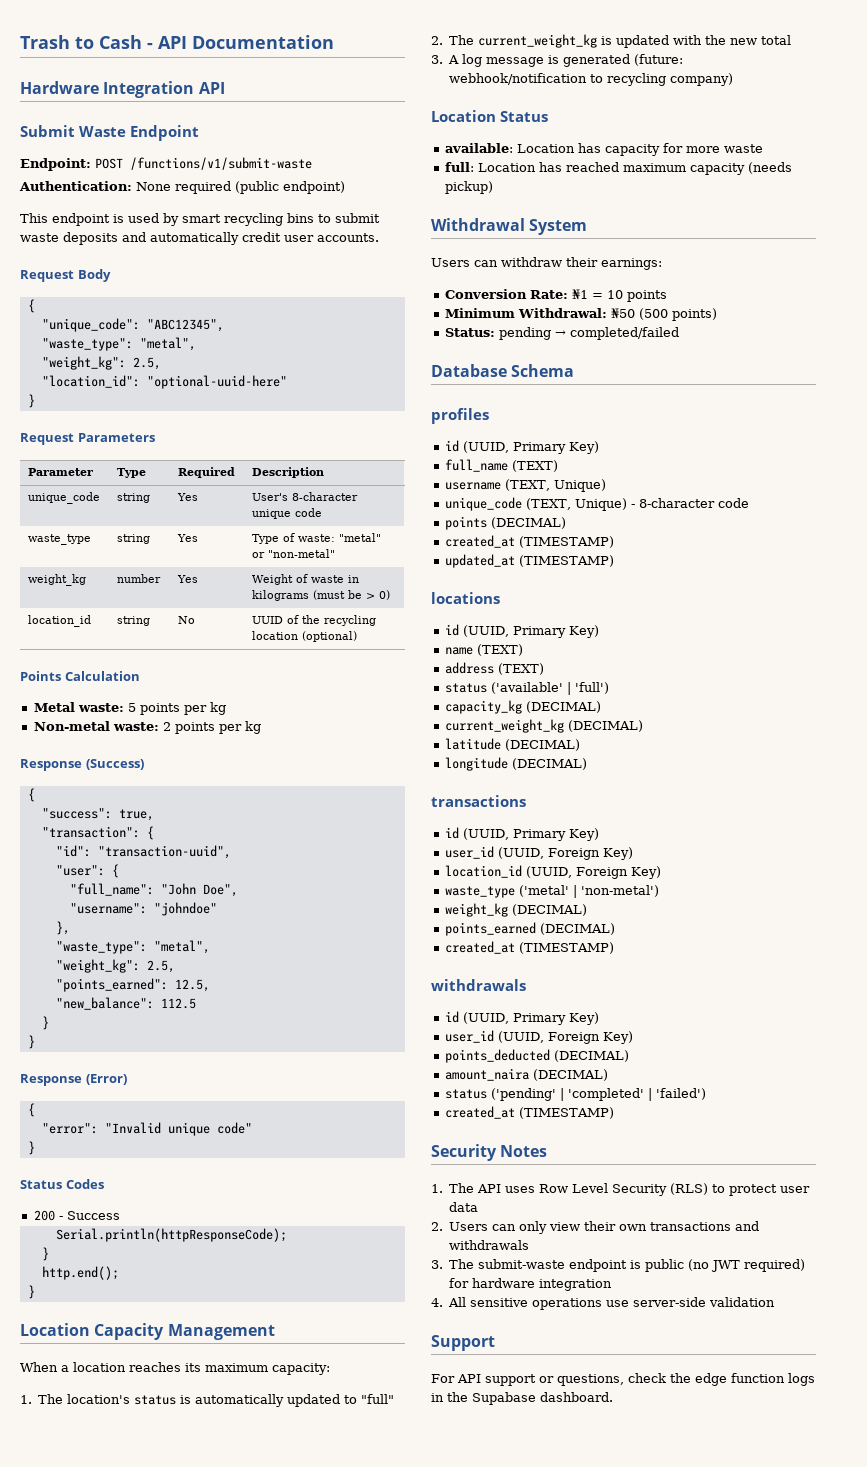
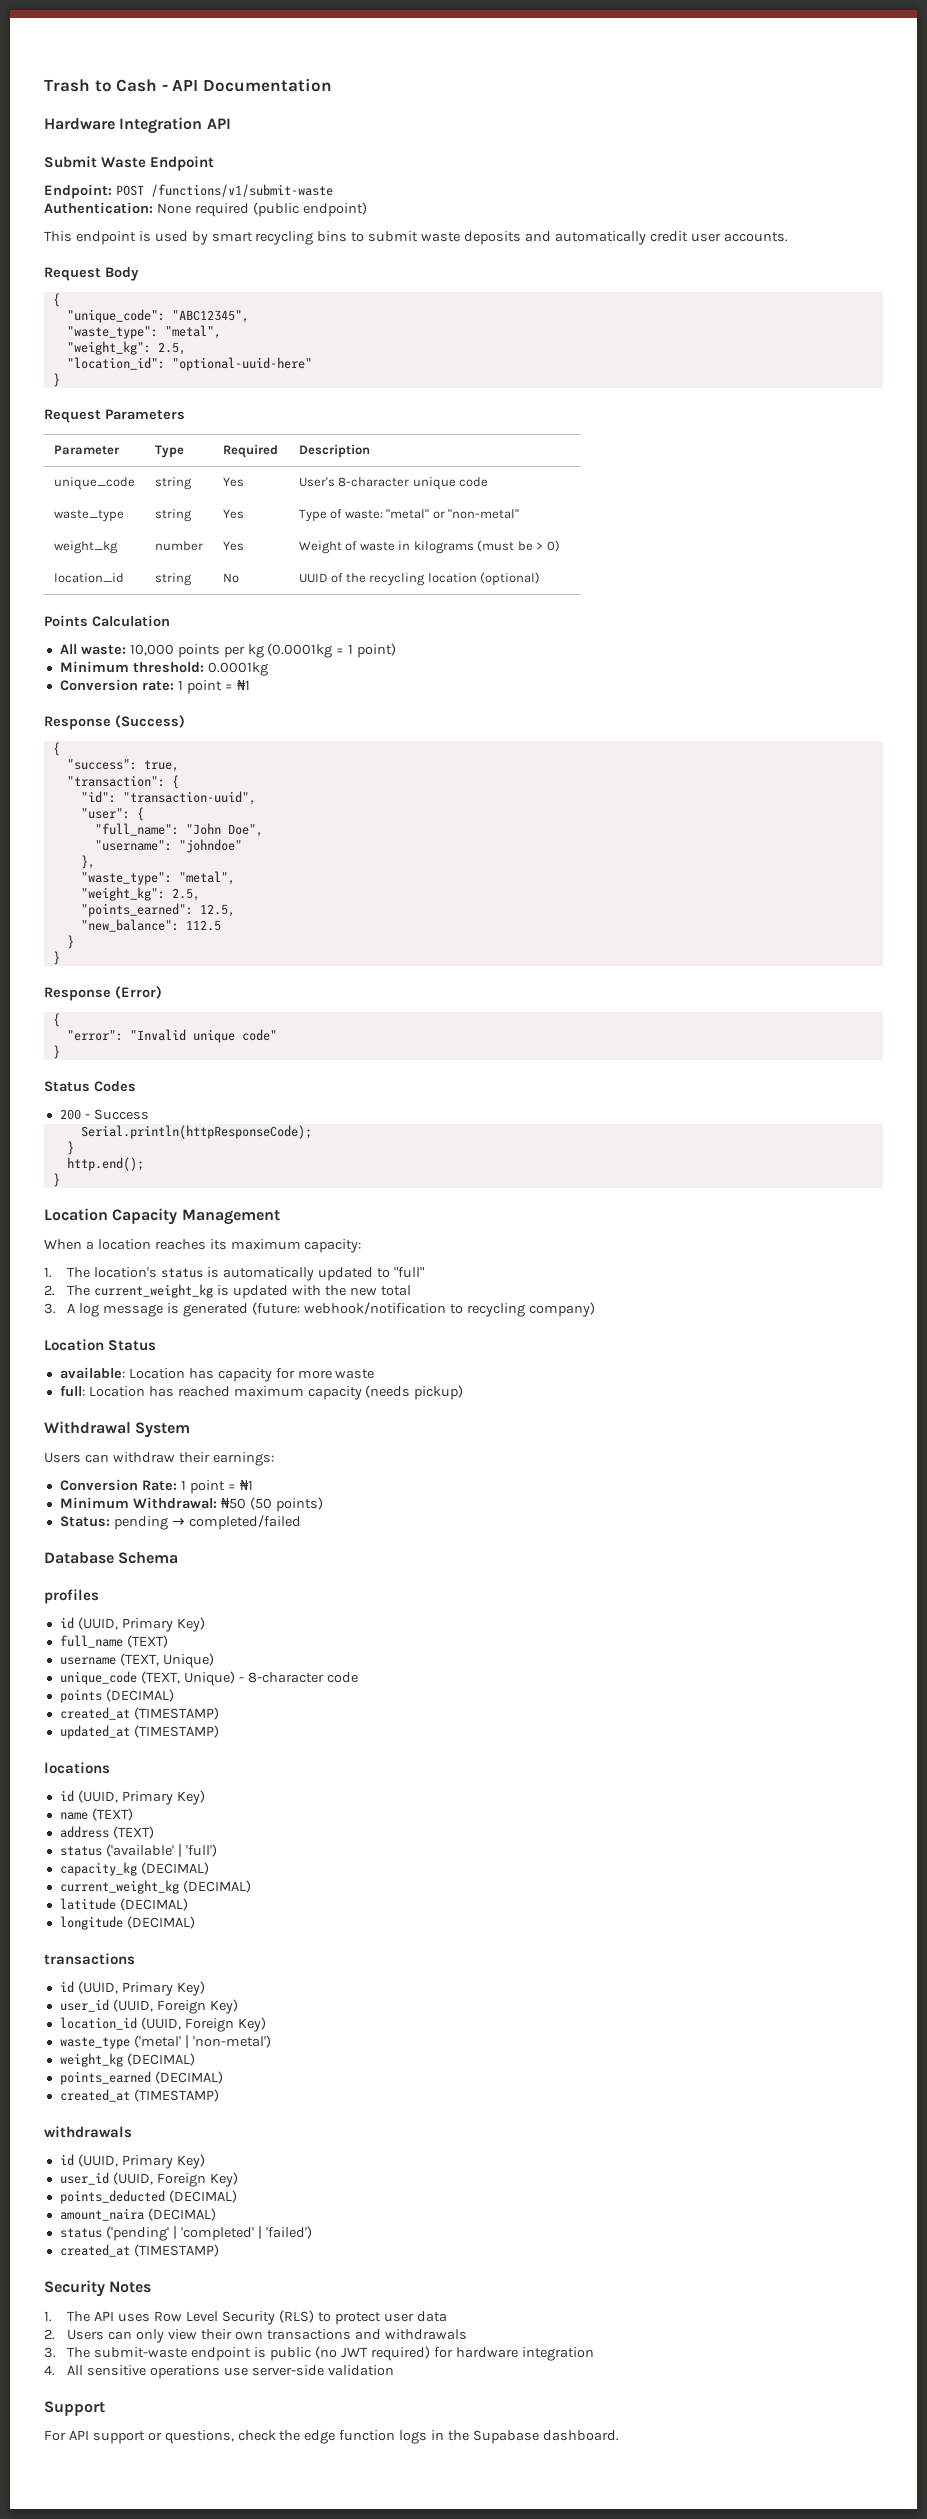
[33,702,226,715] [33,721,261,734] Metal waste: 5 points per kg // Non-metal waste: 2 points per kg -> [59,643,397,658] [59,661,268,676] [59,679,250,694] All waste: 10,000 points per kg (0.0001kg = 1 point) // Minimum threshold: 0.0001kg // Conversion rate: 1 point = ₦1
[571,289,667,302] ₦1 = 10 points -> [180,1480,253,1494] 1 point = ₦1
[638,308,668,320] (500 -> [249,1497,272,1510] (50

